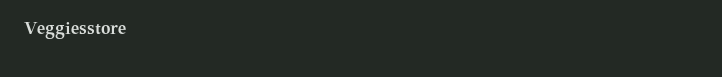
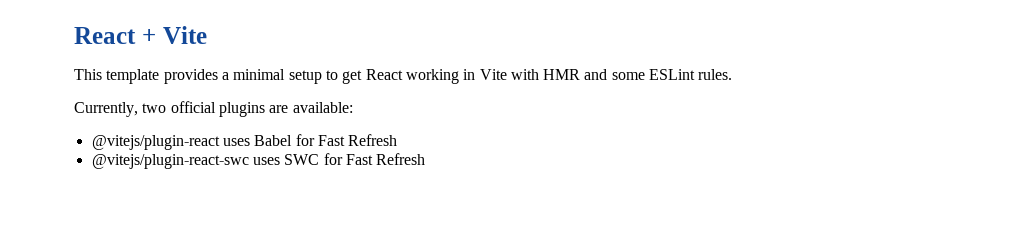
[24,22,126,39] Veggiesstore -> [74,26,207,44] [74,69,733,84] [74,101,353,117] [91,134,398,150] [91,153,426,169] React + Vite // This template provides a minimal setup to get React working in Vite with HMR and some ESLint rules. // Currently, two official plugins are available: // @vitejs/plugin-react uses Babel for Fast Refresh // @vitejs/plugin-react-swc uses SWC for Fast Refresh

